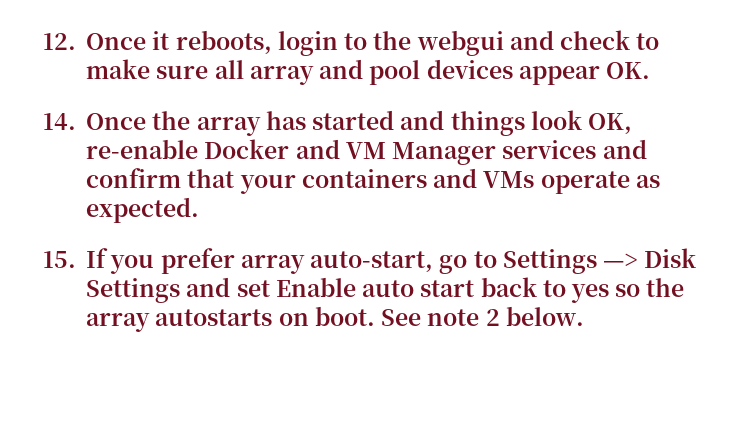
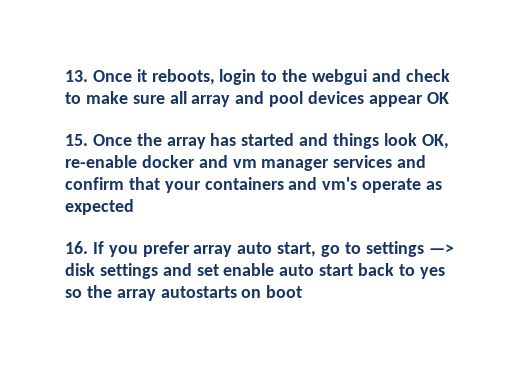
[43,33,76,50] 12. -> [65,70,88,82] 13.
[605,62,650,79] [43,113,76,130] OK. // 14. -> [426,92,449,104] [65,134,88,146] OK // 15.
[204,139,497,165] Docker and VM Manager -> [141,155,330,171] docker and vm manager
[483,171,535,188] VMs -> [322,177,358,190] vm's
[86,197,200,223] [43,251,76,268] expected. // 15. -> [65,199,134,215] [65,241,88,254] expected // 16.
[310,248,697,274] [86,278,181,303] auto-start, go to Settings —> Disk Settings -> [237,241,454,257] [65,263,158,279] auto start, go to settings —> disk settings
[275,277,356,297] Enable -> [223,263,275,276] enable
[314,306,584,326] boot. See note 2 below. -> [266,285,303,298] boot

